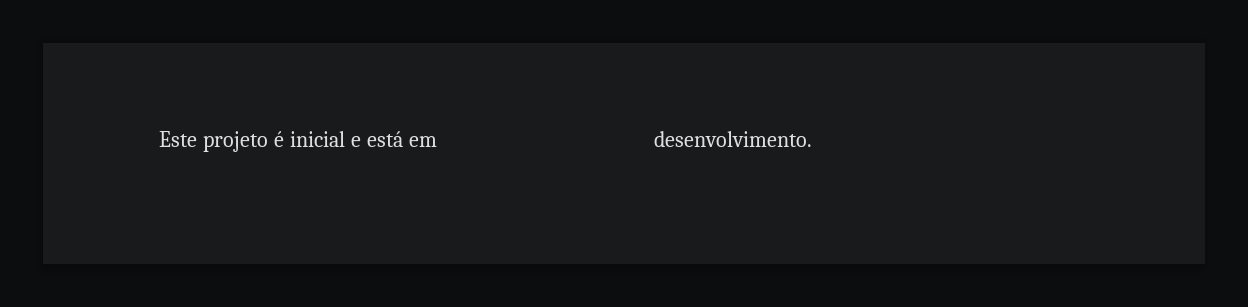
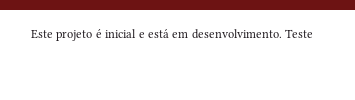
(812, 139) none -> [285,29,313,38] Teste

